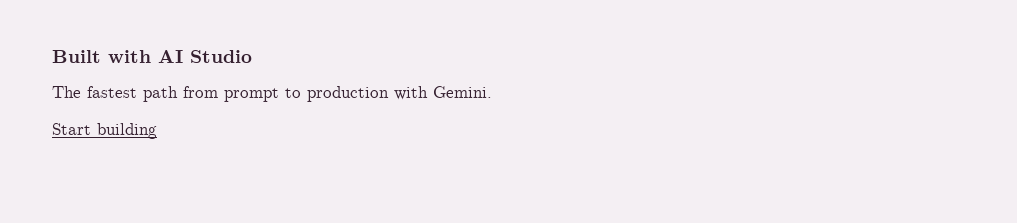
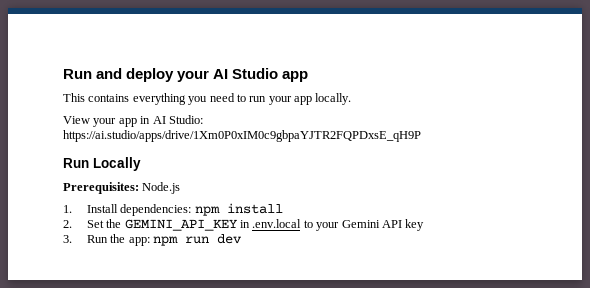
[52,50,252,63] [52,86,492,102] [52,123,157,139] Built with AI Studio // The fastest path from prompt to production with Gemini. // Start building -> [63,68,309,82] [63,93,352,105] [63,115,203,127] [63,130,421,142] [63,157,141,171] [63,182,181,194] [63,203,283,216] [63,219,425,231] [63,234,243,246] Run and deploy your AI Studio app // This contains everything you need to run your app locally. // View your app in AI Studio: https://ai.studio/apps/drive/1Xm0P0xIM0c9gbpaYJTR2FQPDxsE_qH9P // Run Locally // Prerequisites: Node.js // 1. Install dependencies: npm install // 2. Set the GEMINI_API_KEY in .env.local to your Gemini API key // 3. Run the app: npm run dev

